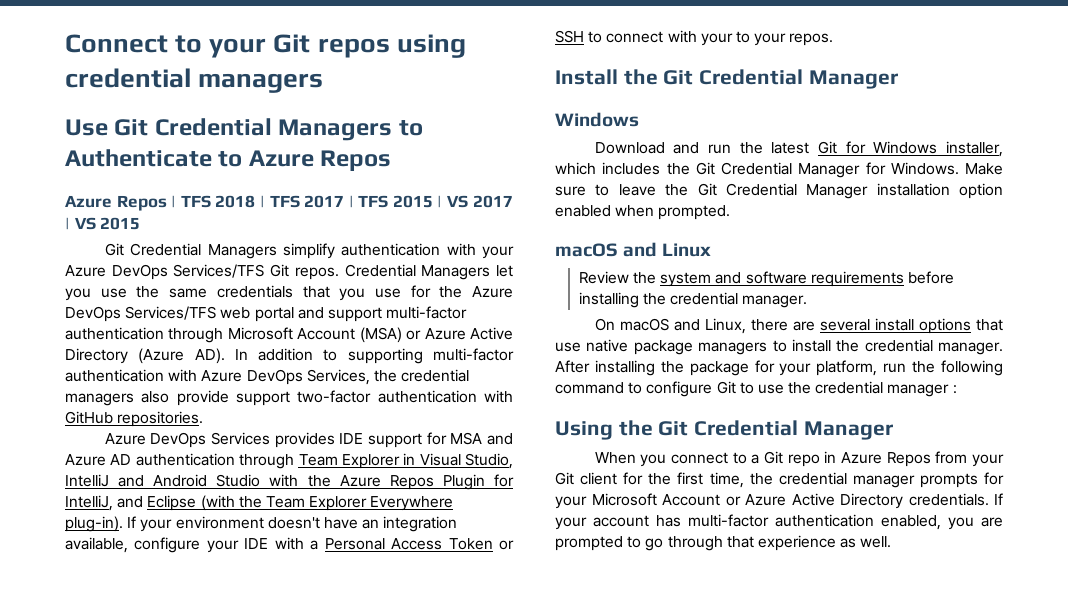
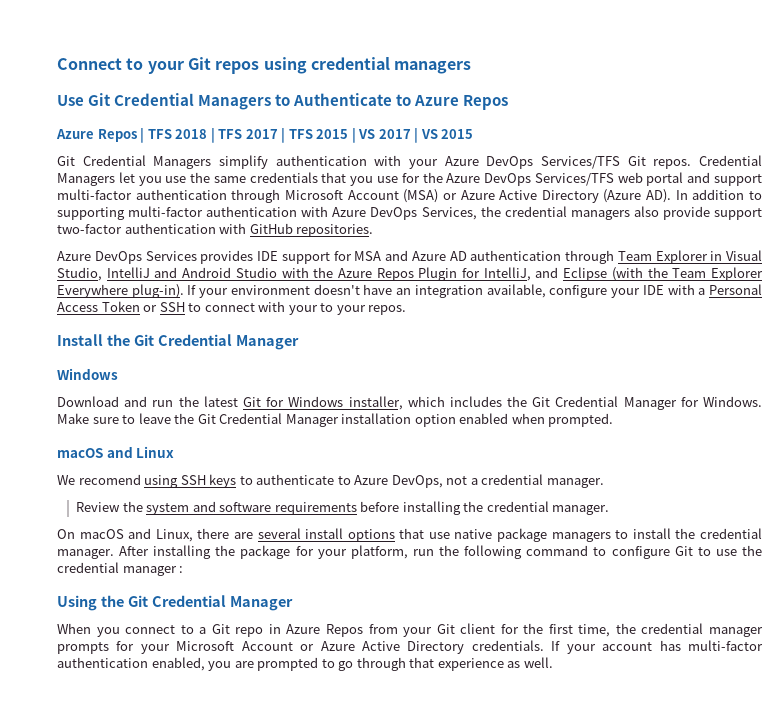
(712, 250) none -> [57,474,604,488] // We recomend using SSH keys to authenticate to Azure DevOps, not a credential manager.

